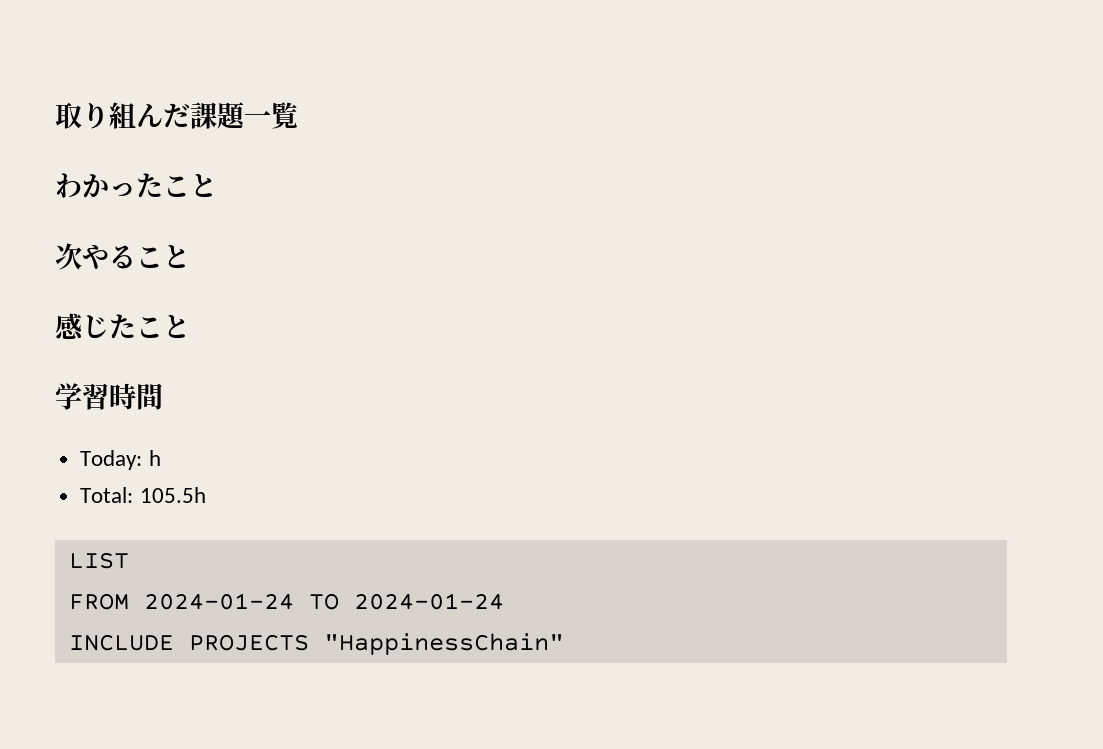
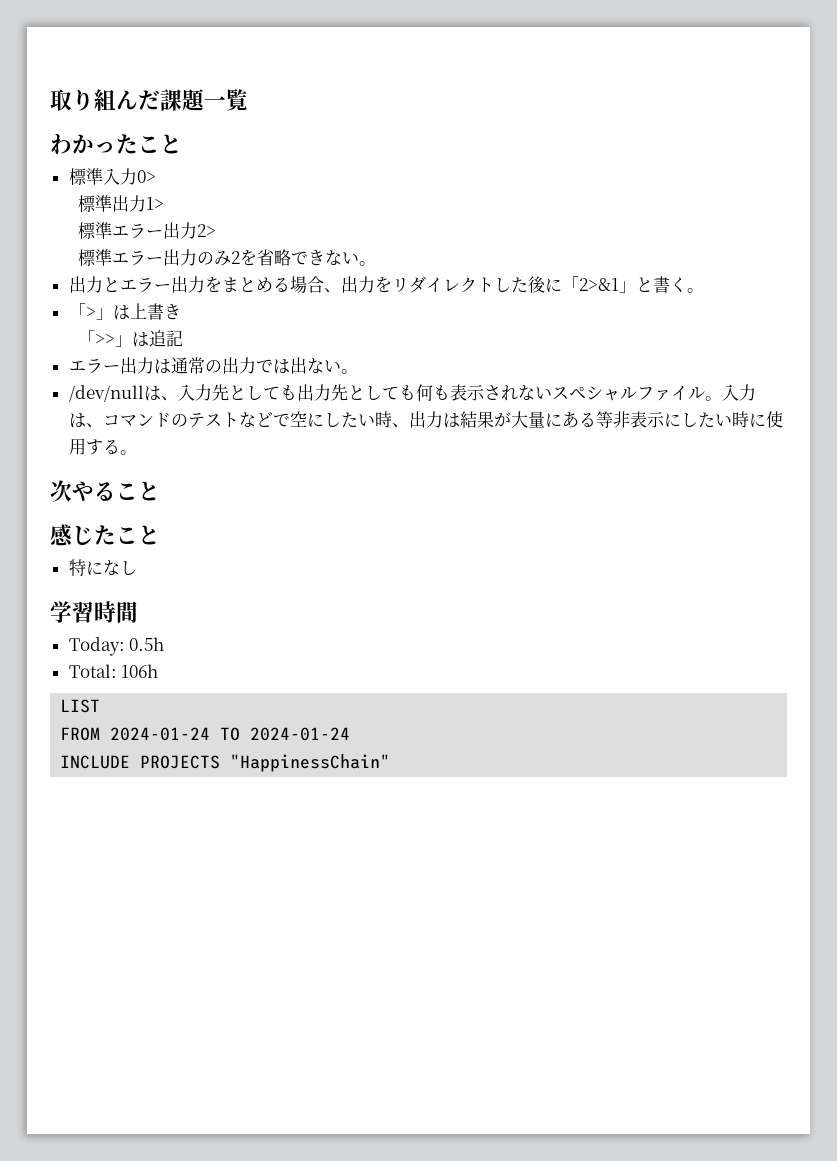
(217, 186) none -> [68,168,156,185] [78,195,165,212] [78,222,217,239] [78,249,377,266] [68,276,704,293] [68,303,181,320] [78,330,184,347] [68,357,358,374] [68,384,756,402] [68,411,783,428] [68,438,137,455] // 標準入力0> // 標準出力1> // 標準エラー出力2> // 標準エラー出力のみ2を省略できない。 // 出力とエラー出力をまとめる場合、出力をリダイレクトした後に「2>&1」と書く。 // 「>」は上書き // 「>>」は追記 // エラー出力は通常の出力では出ない。 // /dev/nullは、入力先としても出力先としても何も表示されないスペシャルファイル。入力は、コマンドのテストなどで空にしたい時、出力は結果が大量にある等非表示にしたい時に使用する。
(190, 327) none -> [68,559,137,577] // 特になし
[148,450,161,466] h -> [129,637,165,651] 0.5h
[139,487,206,503] 105.5h -> [121,664,159,678] 106h

